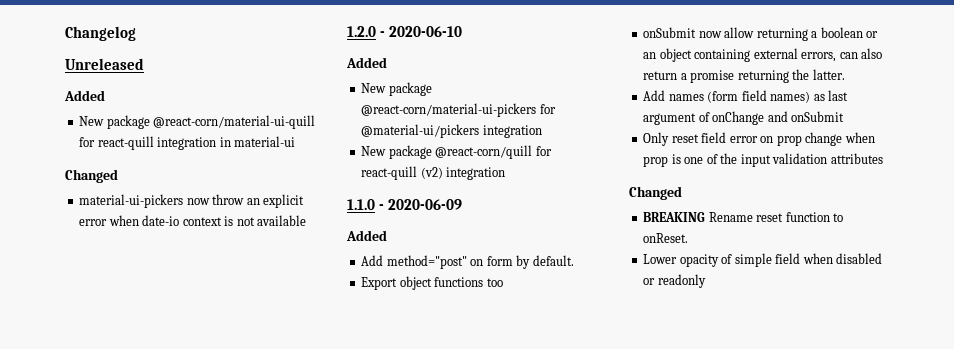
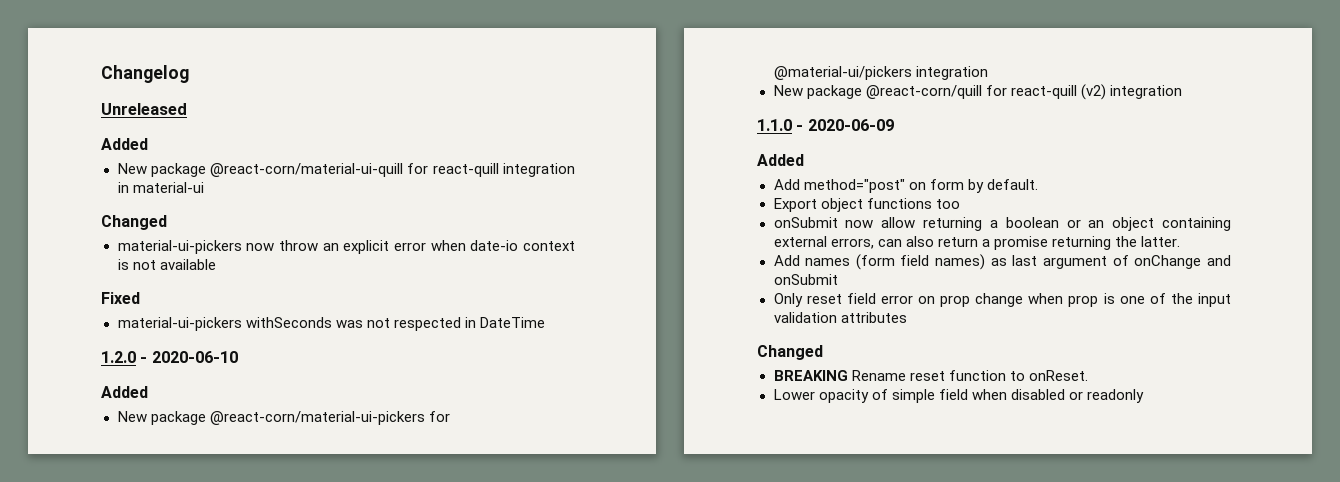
(307, 220) none -> [101,292,140,304] [117,317,545,331] // Fixed // material-ui-pickers withSeconds was not respected in DateTime

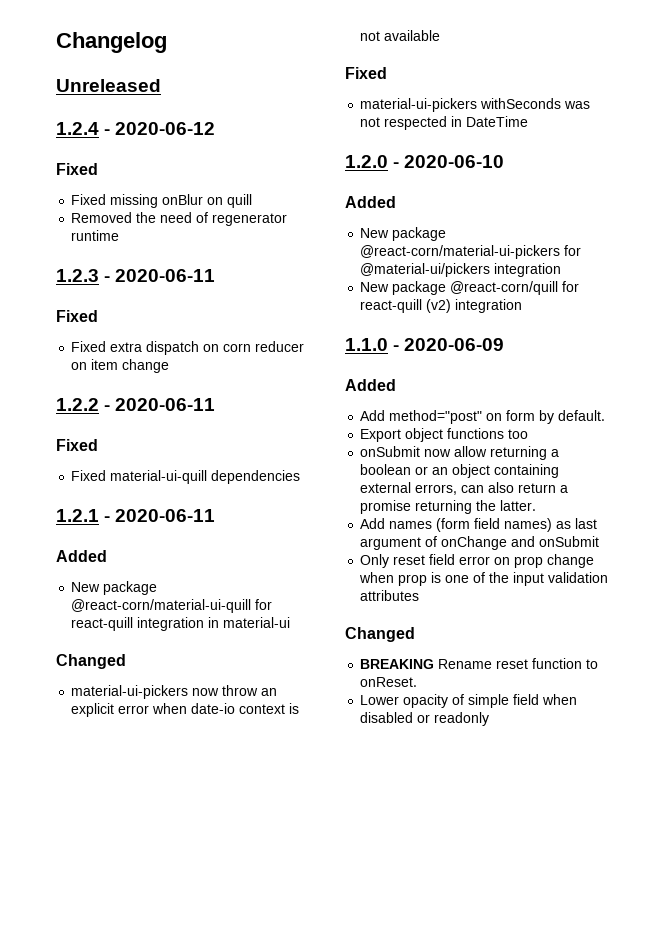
(187, 109) none -> [56,122,216,135] [56,163,98,175] [71,194,253,208] [71,212,288,226] [71,230,120,241] [56,269,216,282] [56,310,98,322] [71,341,305,355] [71,359,170,373] [56,398,216,411] [56,439,98,451] [71,470,301,484] [56,509,216,522] // 1.2.4 - 2020-06-12 // Fixed // Fixed missing onBlur on quill // Removed the need of regenerator runtime // 1.2.3 - 2020-06-11 // Fixed // Fixed extra dispatch on corn reducer on item change // 1.2.2 - 2020-06-11 // Fixed // Fixed material-ui-quill dependencies // 1.2.1 - 2020-06-11

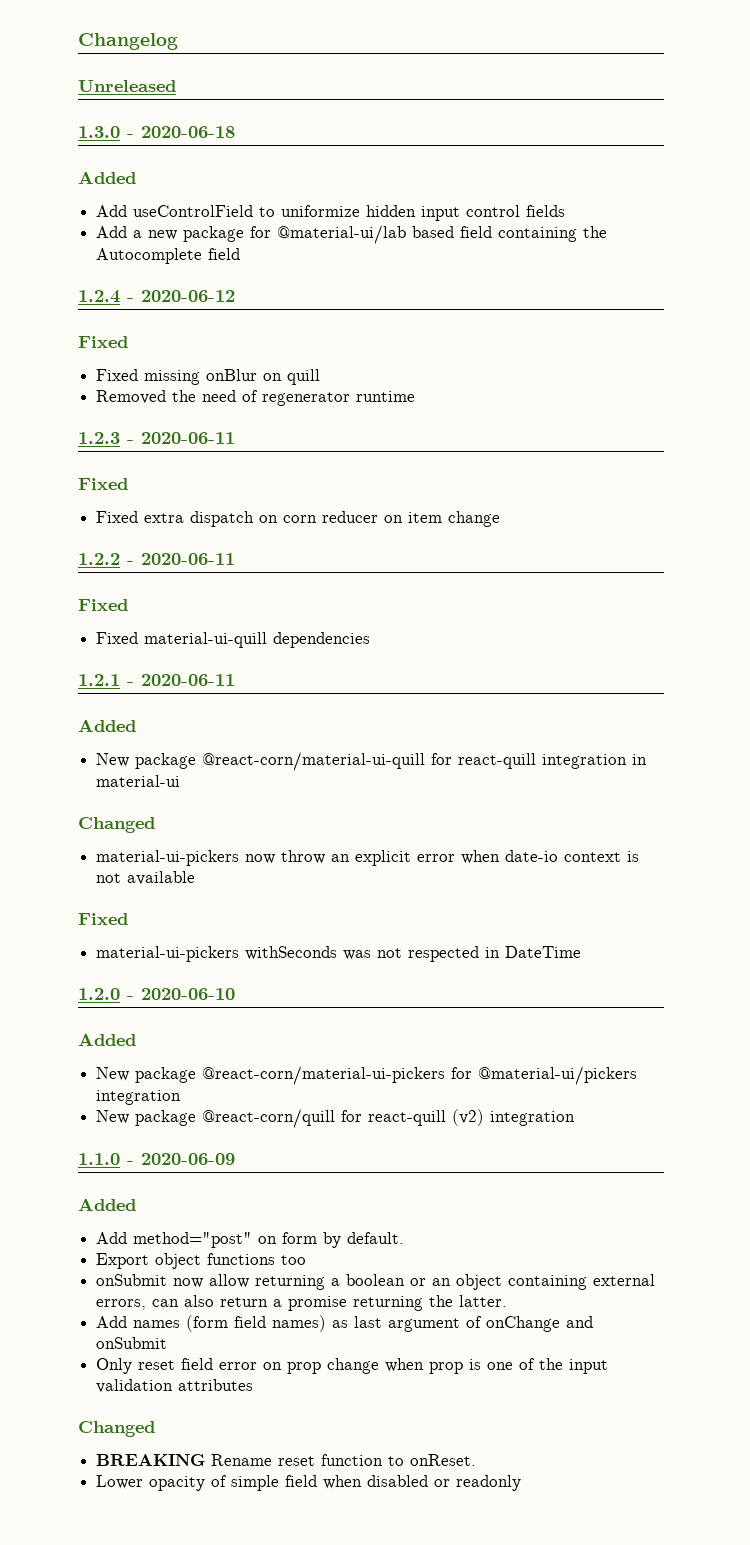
(161, 85) none -> [78,126,235,138] [78,171,136,184] [96,205,566,221] [96,225,608,244] [96,248,241,264] // 1.3.0 - 2020-06-18 // Added // Add useControlField to uniformize hidden input control fields // Add a new package for @material-ui/lab based field containing the Autocomplete field

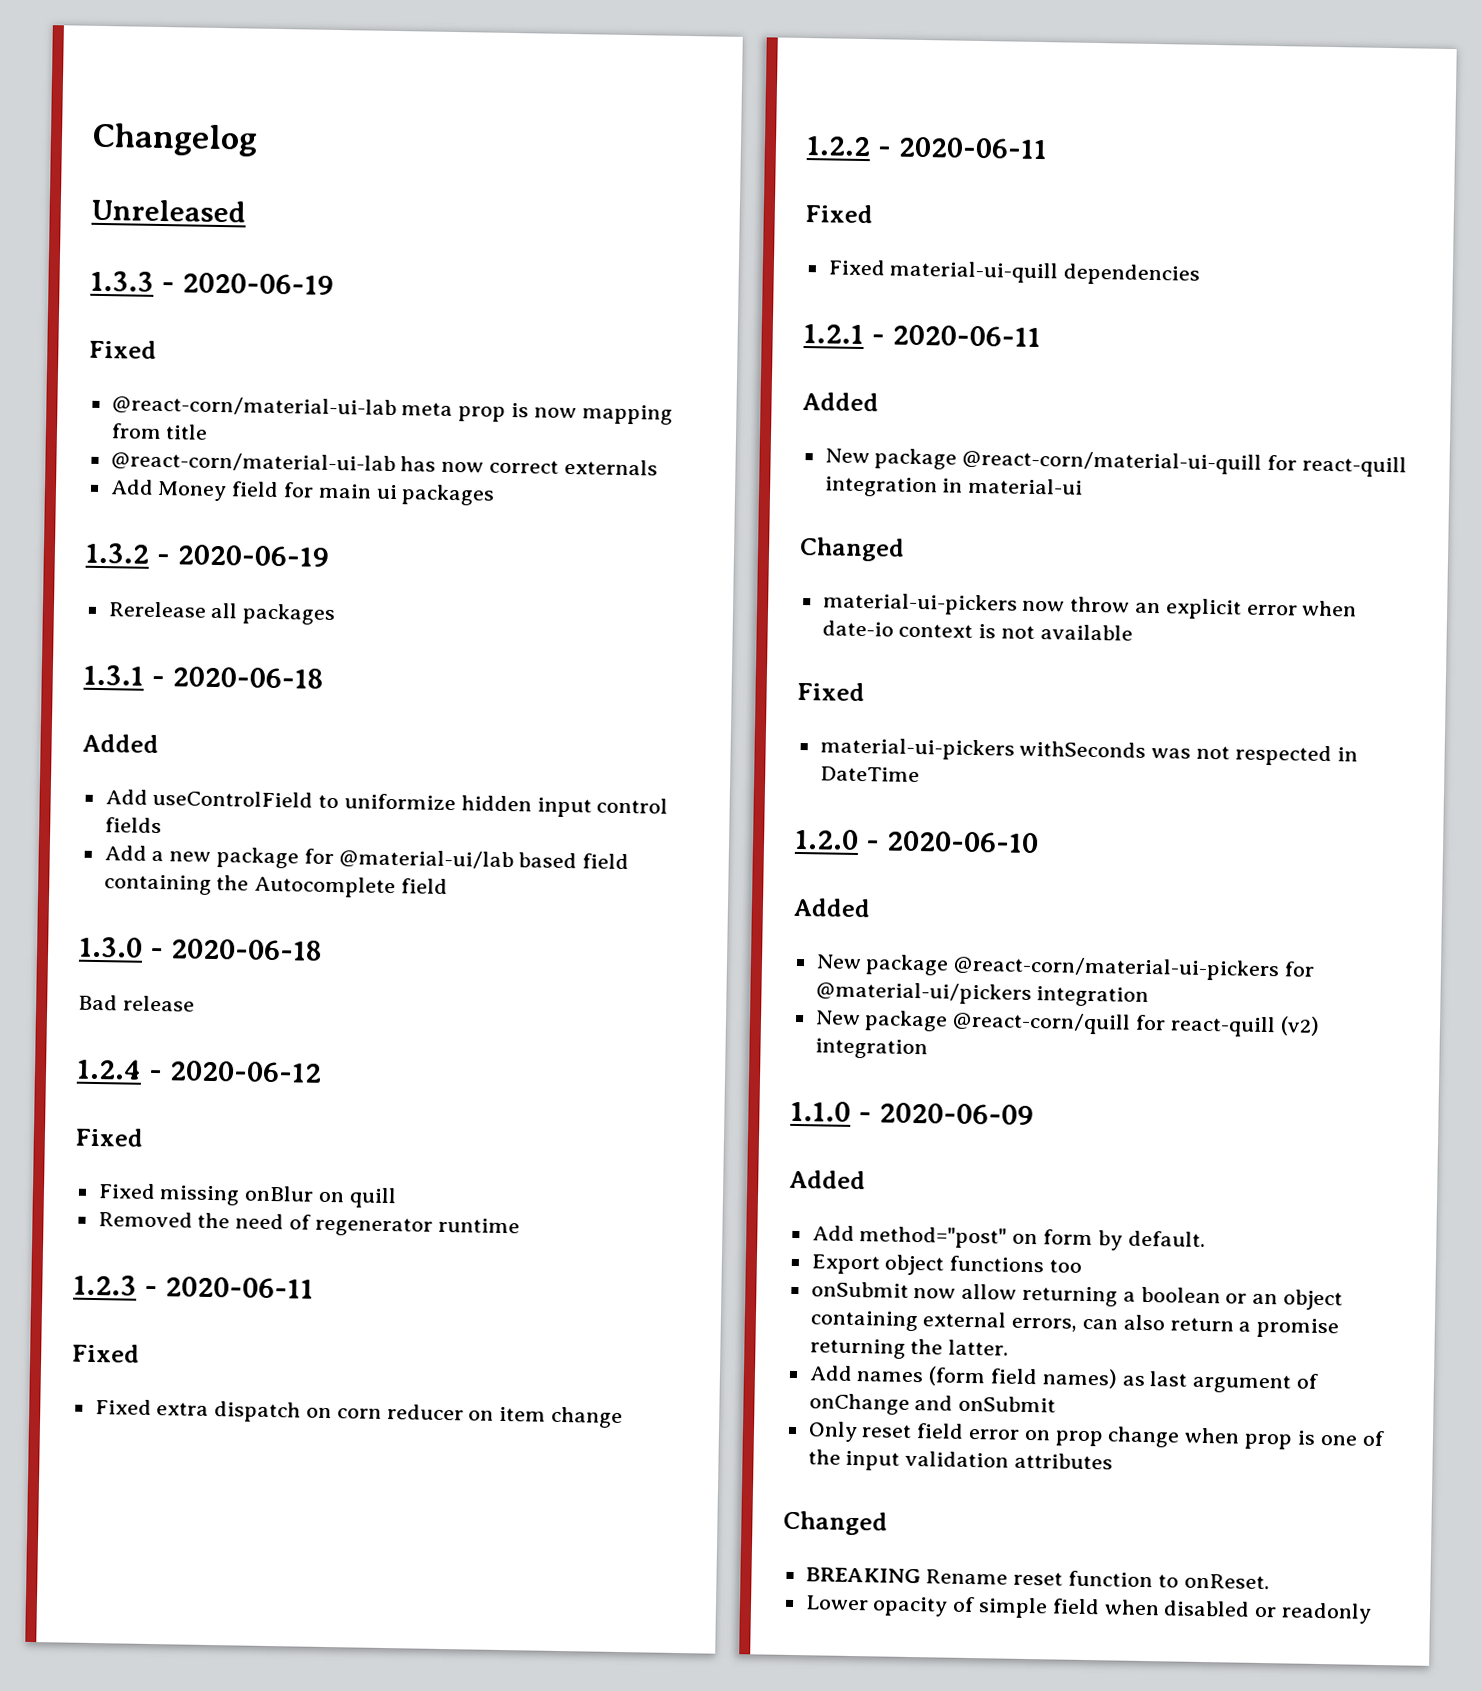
[78,126,120,138] 1.3.0 -> [90,270,334,295] [89,339,157,359] [111,395,673,425] [110,423,209,440] [110,451,658,476] [109,479,496,506] [85,542,330,567] [107,601,337,626] [83,664,144,686] 1.3.3 - 2020-06-19 // Fixed // @react-corn/material-ui-lab meta prop is now mapping from title // @react-corn/material-ui-lab has now correct externals // Add Money field for main ui packages // 1.3.2 - 2020-06-19 // Rerelease all packages // 1.3.1
(241, 254) none -> [79,936,323,961] [78,994,195,1012] // 1.3.0 - 2020-06-18 // Bad release

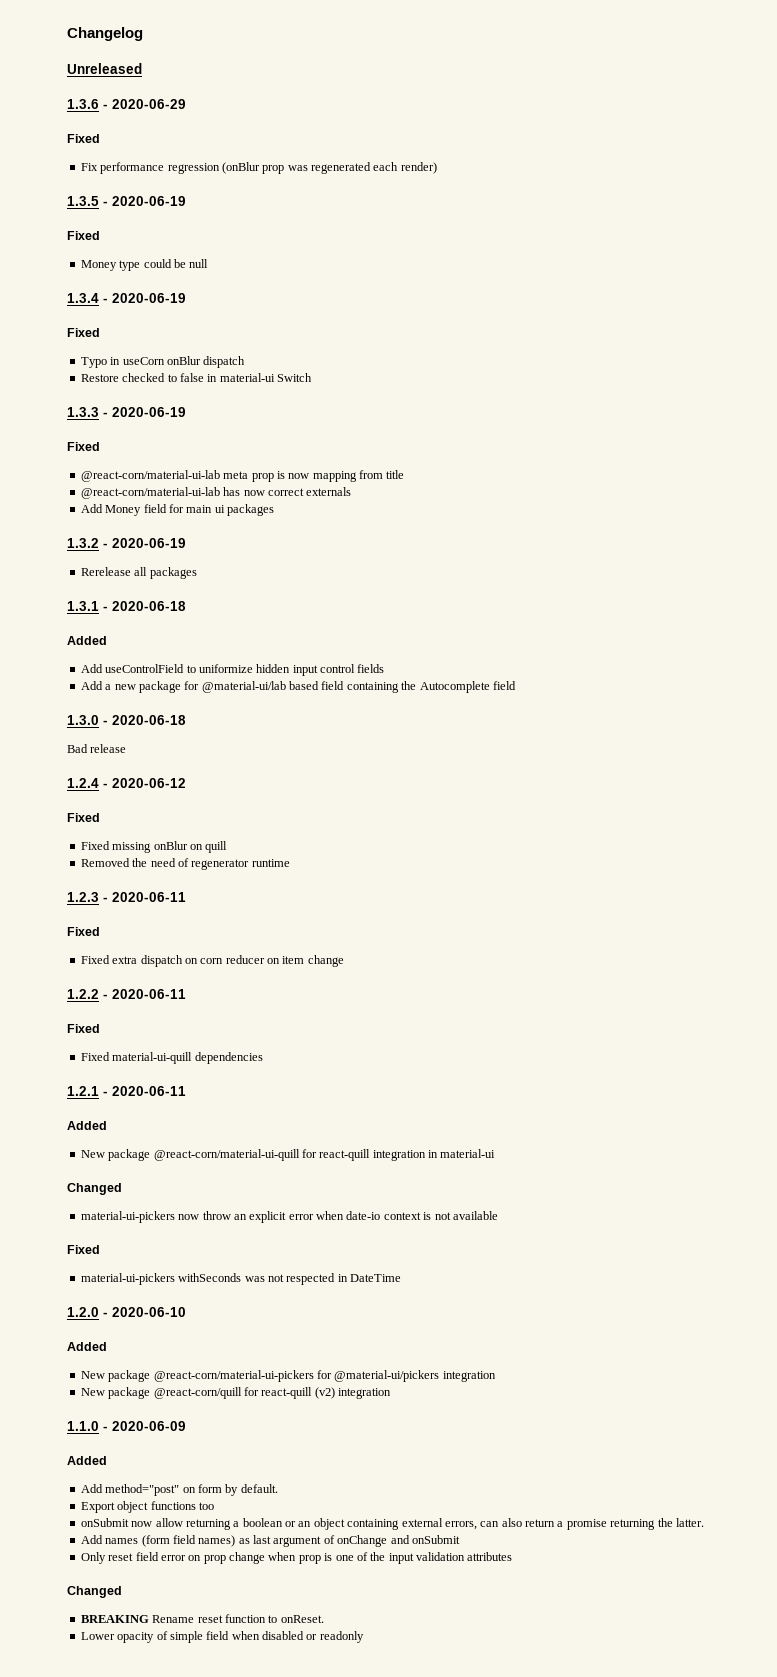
(246, 210) none -> [67,99,186,109] [67,134,100,143] [80,162,437,174] [67,196,186,206] [67,231,100,240] [80,259,209,271] [67,293,186,303] [67,328,100,337] [80,356,246,368] [80,373,312,382] // 1.3.6 - 2020-06-29 // Fixed // Fix performance regression (onBlur prop was regenerated each render) // 1.3.5 - 2020-06-19 // Fixed // Money type could be null // 1.3.4 - 2020-06-19 // Fixed // Typo in useCorn onBlur dispatch // Restore checked to false in material-ui Switch

